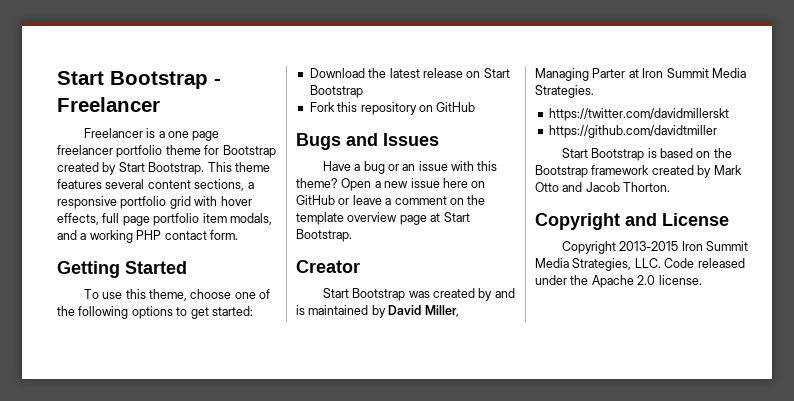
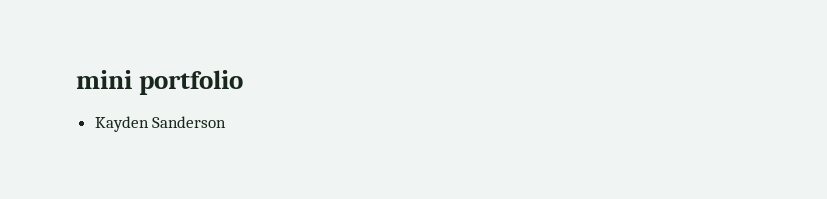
[57,71,221,89] [57,97,160,112] [83,128,220,141] [57,145,276,158] [57,162,270,175] [57,179,254,191] [57,196,252,209] [57,213,272,226] [57,230,238,243] [57,261,187,278] [83,289,271,301] [57,306,253,319] [309,68,510,78] [309,85,363,98] [309,102,476,115] [296,133,439,150] [322,161,498,174] [296,178,486,191] [296,195,486,205] [296,212,470,225] [296,229,352,242] [296,260,360,273] [322,288,515,301] [296,305,459,318] [535,68,746,81] [535,85,594,98] [548,108,729,121] [548,125,717,138] [561,148,732,161] [535,165,742,178] [535,182,671,192] [535,213,729,230] [561,241,748,254] [535,258,745,271] [535,275,702,288] Start Bootstrap - Freelancer // Freelancer is a one page freelancer portfolio theme for Bootstrap created by Start Bootstrap. This theme features several content sections, a responsive portfolio grid with hover effects, full page portfolio item modals, and a working PHP contact form. // Getting Started // To use this theme, choose one of the following options to get started: // Download the latest release on Start Bootstrap // Fork this repository on GitHub // Bugs and Issues // Have a bug or an issue with this theme? Open a new issue here on GitHub or leave a comment on the template overview page at Start Bootstrap. // Creator // Start Bootstrap was created by and is maintained by David Miller, Managing Parter at Iron Summit Media Strategies. // https://twitter.com/davidmillerskt // https://github.com/davidtmiller // Start Bootstrap is based on the Bootstrap framework created by Mark Otto and Jacob Thorton. // Copyright and License // Copyright 2013-2015 Iron Summit Media Strategies, LLC. Code released under the Apache 2.0 license. -> [76,70,244,95] [94,116,227,132] mini portfolio // Kayden Sanderson

